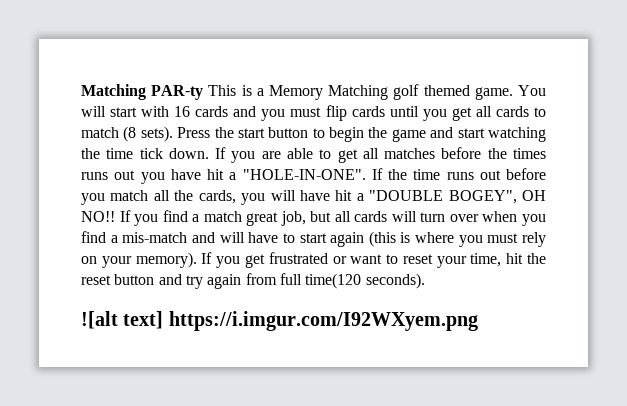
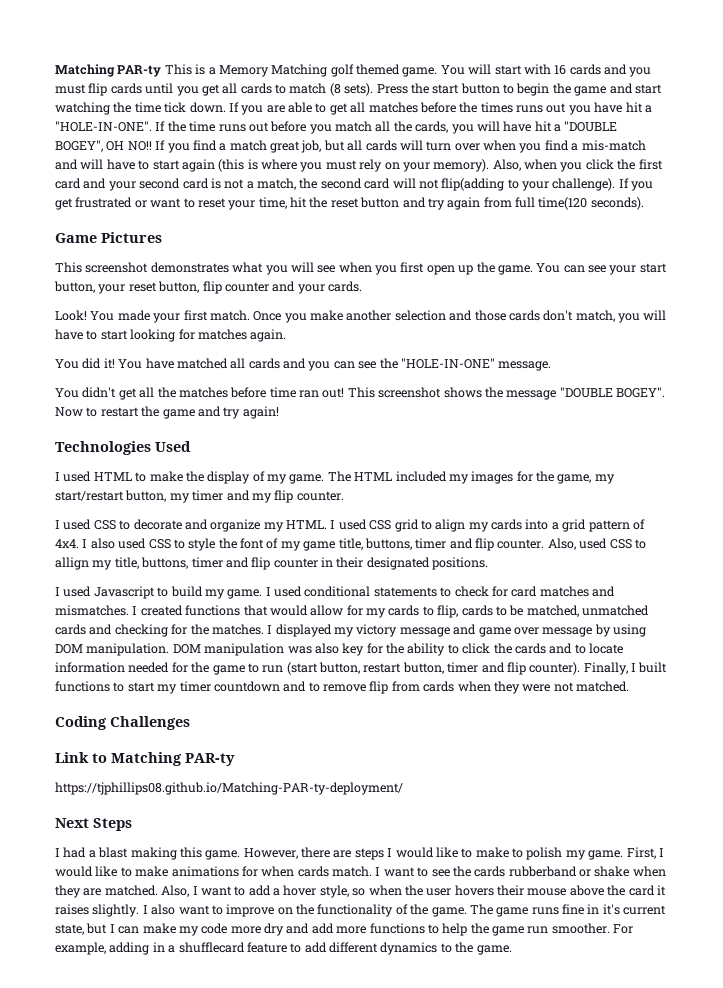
(197, 260) none -> [492,159,663,172] [55,178,616,191] Also, when you click the first card and your second card is not a match, the second card will not flip(adding to your challenge).
[81,311,478,331] ![alt text] https://i.imgur.com/I92WXyem.png -> [55,232,162,243] [55,262,667,275] [54,281,362,294] [55,310,667,323] [55,329,287,342] [55,358,552,371] [55,387,665,400] [55,406,279,419] [55,441,191,455] [55,471,615,484] [55,490,344,503] [55,519,645,532] [55,538,646,551] [55,557,489,570] [55,586,615,599] [55,605,649,618] [55,624,646,637] [55,643,623,656] [55,662,668,675] [55,681,629,694] [55,716,190,730] [55,752,235,766] [55,782,403,795] [55,818,132,831] [55,847,664,860] [55,866,666,877] [55,885,666,898] [55,904,667,917] [55,923,634,936] [55,942,512,955] Game Pictures // This screenshot demonstrates what you will see when you first open up the game. You can see your start button, your reset button, flip counter and your cards. // Look! You made your first match. Once you make another selection and those cards don't match, you will have to start looking for matches again. // You did it! You have matched all cards and you can see the "HOLE-IN-ONE" message. // You didn't get all the matches before time ran out! This screenshot shows the message "DOUBLE BOGEY". Now to restart the game and try again! // Technologies Used // I used HTML to make the display of my game. The HTML included my images for the game, my start/restart button, my timer and my flip counter. // I used CSS to decorate and organize my HTML. I used CSS grid to align my cards into a grid pattern of 4x4. I also used CSS to style the font of my game title, buttons, timer and flip counter. Also, used CSS to allign my title, buttons, timer and flip counter in their designated positions. // I used Javascript to build my game. I used conditional statements to check for card matches and mismatches. I created functions that would allow for my cards to flip, cards to be matched, unmatched cards and checking for the matches. I displayed my victory message and game over message by using DOM manipulation. DOM manipulation was also key for the ability to click the cards and to locate information needed for the game to run (start button, restart button, timer and flip counter). Finally, I built functions to start my timer countdown and to remove flip from cards when they were not matched. // Coding Challenges // Link to Matching PAR-ty // https://tjphillips08.github.io/Matching-PAR-ty-deployment/ // Next Steps // I had a blast making this game. However, there are steps I would like to make to polish my game. First, I would like to make animations for when cards match. I want to see the cards rubberband or shake when they are matched. Also, I want to add a hover style, so when the user hovers their mouse above the card it raises slightly. I also want to improve on the functionality of the game. The game runs fine in it's current state, but I can make my code more dry and add more functions to help the game run smoother. For example, adding in a shufflecard feature to add different dynamics to the game.

